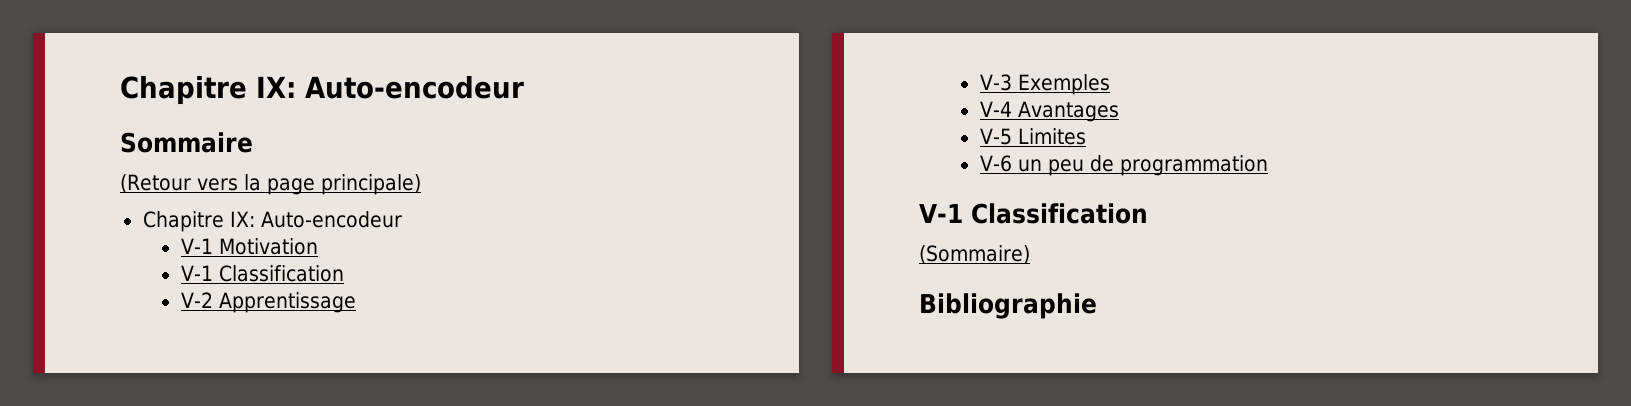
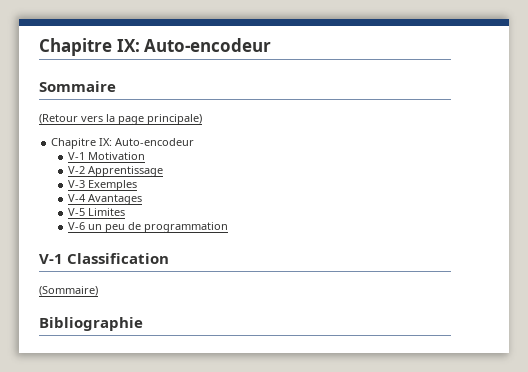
[180,265,344,282] // V-1 Classification -> (146, 156) none

